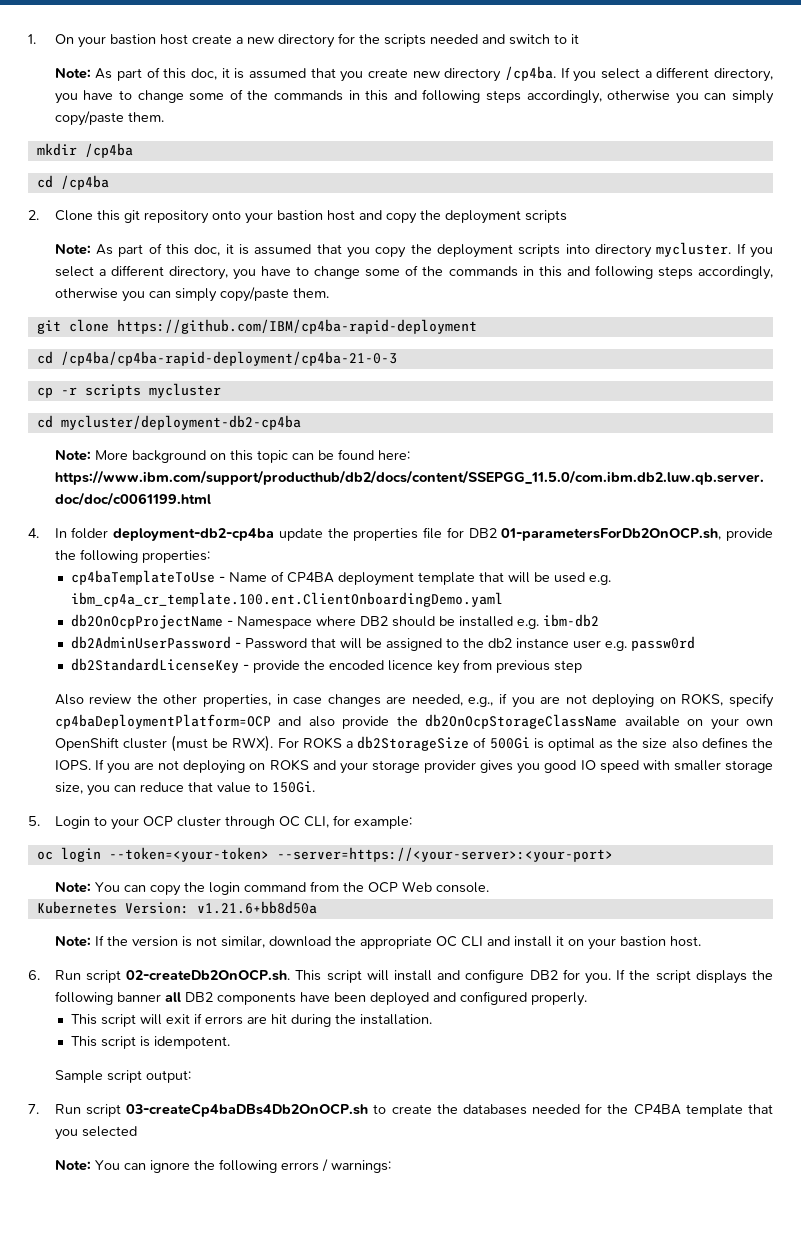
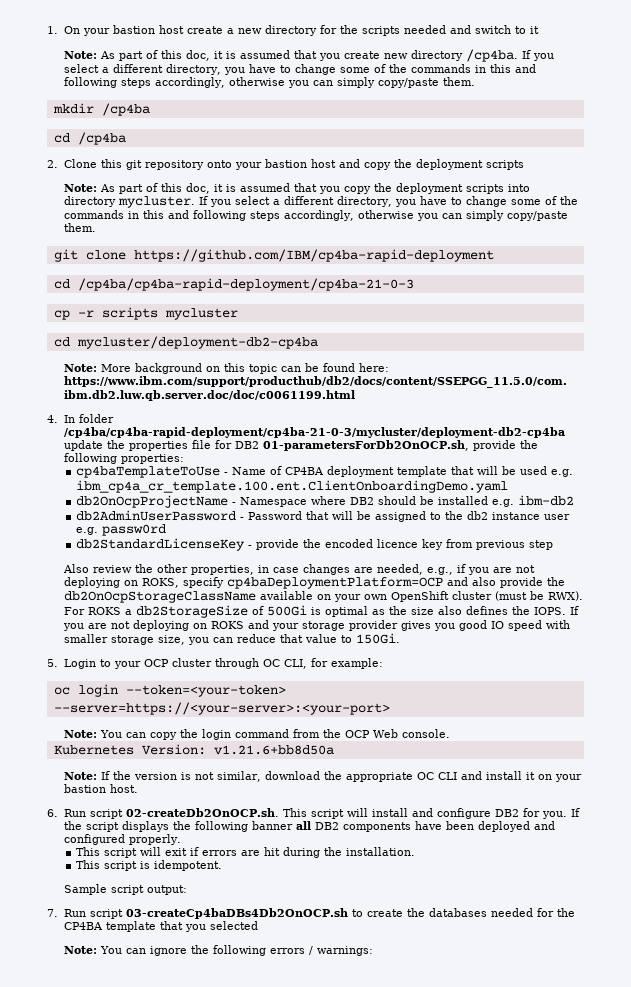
[113,528,275,541] deployment-db2-cp4ba -> [64,427,566,438] /cp4ba/cp4ba-rapid-deployment/cp4ba-21-0-3/mycluster/deployment-db2-cp4ba

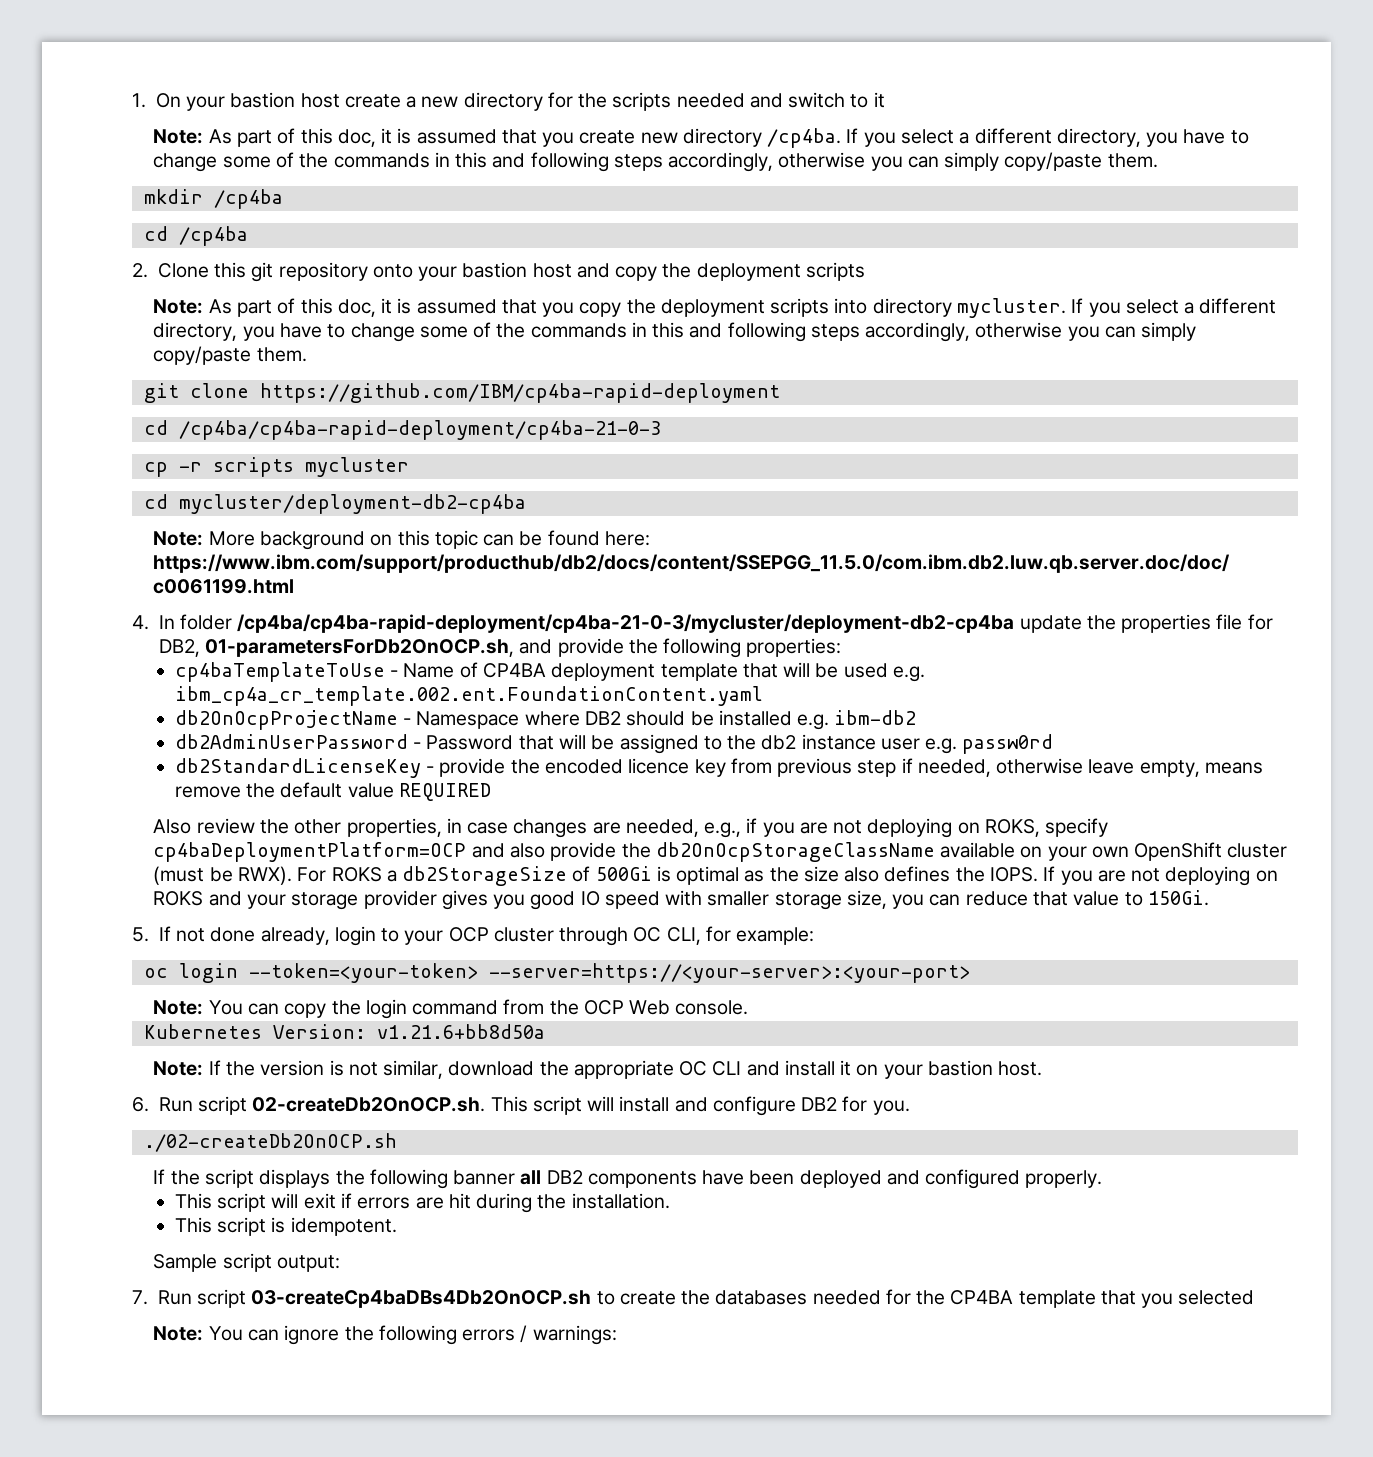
[235,440,470,451] DB2 01-parametersForDb2OnOCP.sh, -> [158,639,553,657] DB2, 01-parametersForDb2OnOCP.sh, and
[76,480,509,493] ibm_cp4a_cr_template.100.ent.ClientOnboardingDemo.yaml -> [174,686,763,706] ibm_cp4a_cr_template.002.ent.FoundationContent.yaml
(554, 545) none -> [901,758,1263,777] [174,782,491,801] if needed, otherwise leave empty, means remove the default value REQUIRED
[64,659,97,669] Login -> [158,926,376,946] If not done already, login
(568, 815) none -> [143,1133,397,1152] // ./02-createDb2OnOCP.sh //

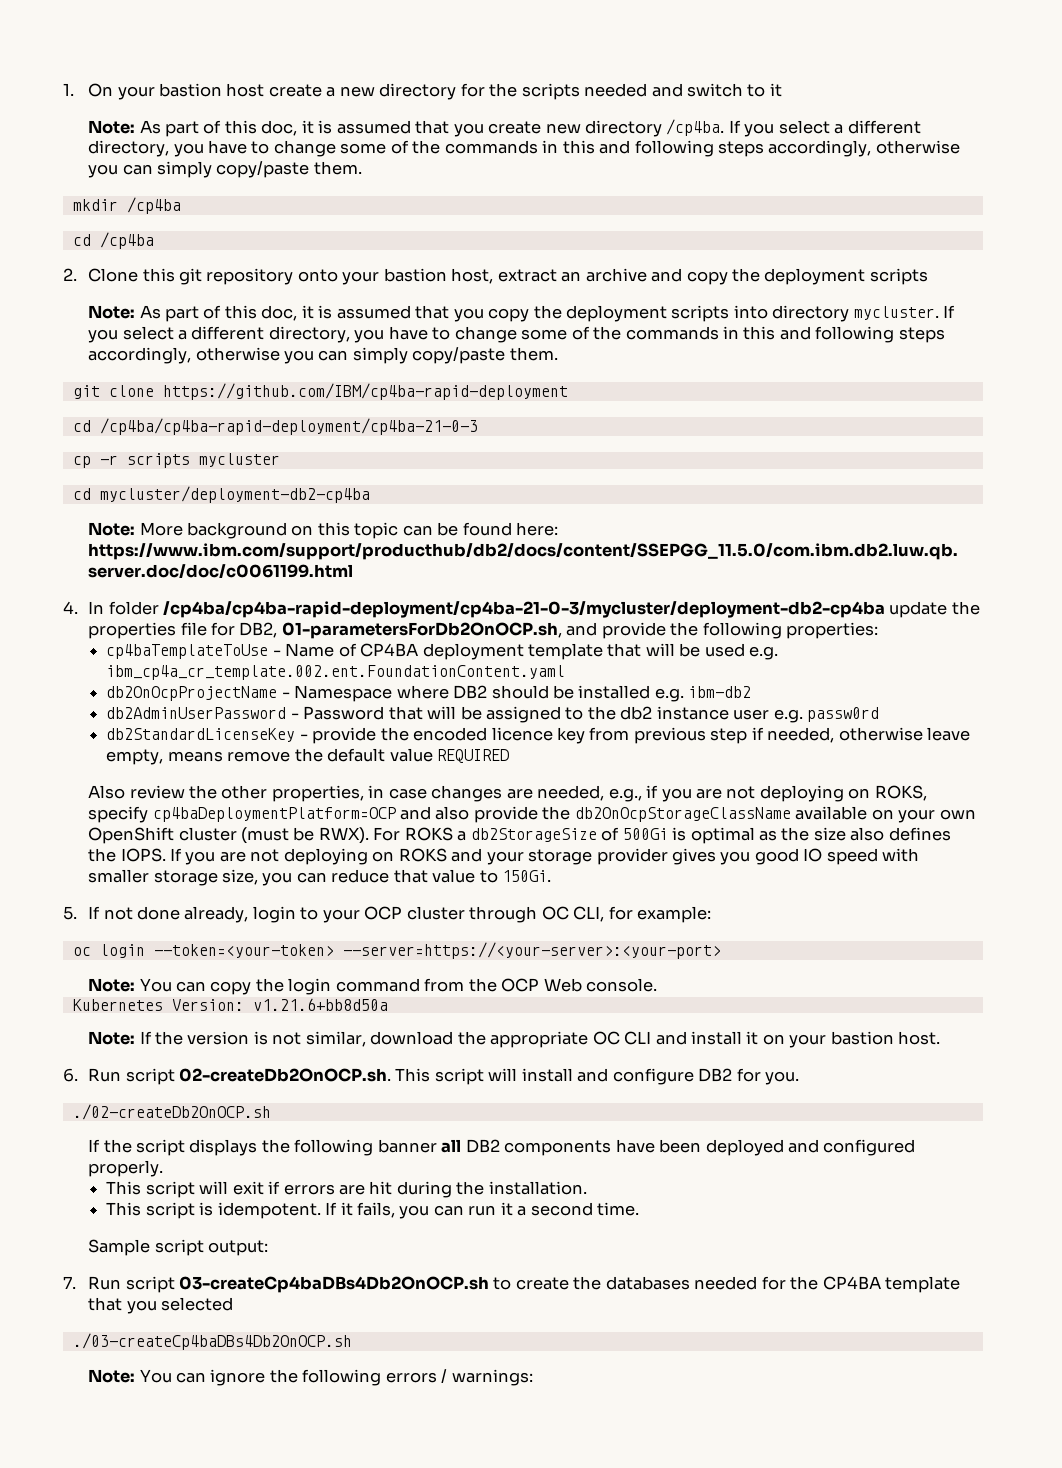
[532,263,572,278] host -> [451,268,647,284] host, extract an archive
(397, 1226) none -> [325,1202,640,1219] If it fails, you can run it a second time.
(1255, 1297) none -> [72,1333,352,1350] // ./03-createCp4baDBs4Db2OnOCP.sh

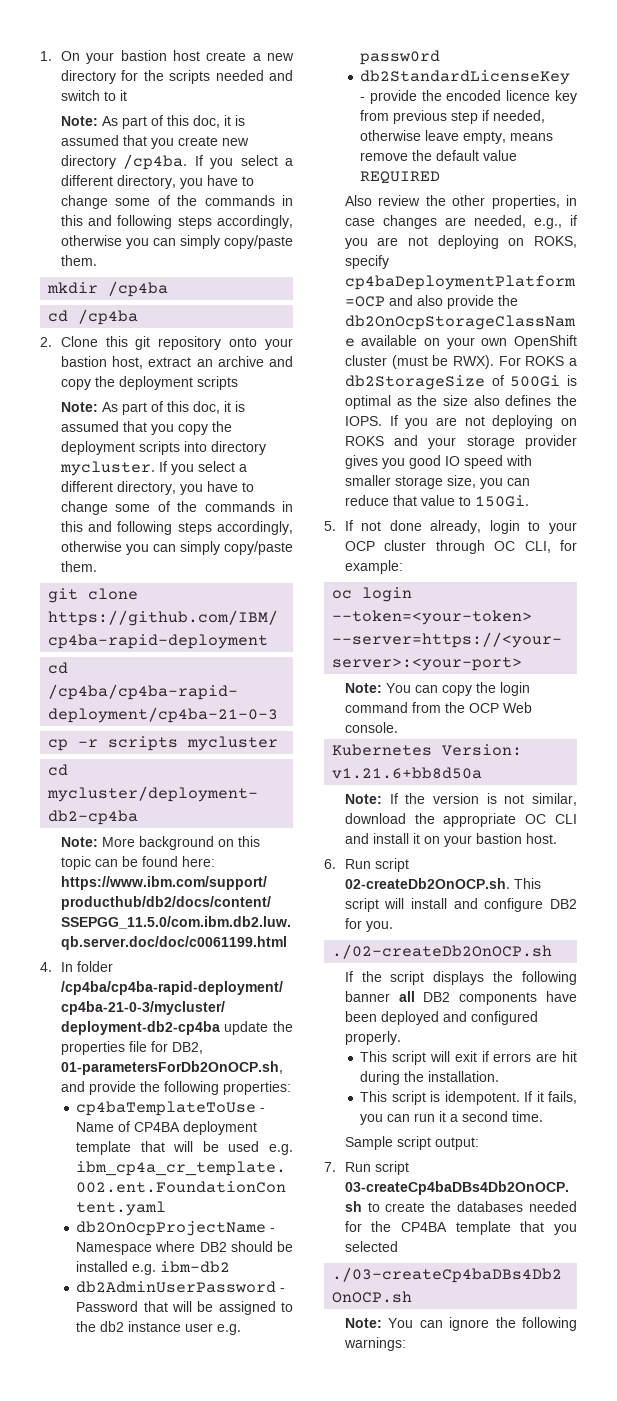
[385,1369,448,1383] errors / -> (577, 1324) none

